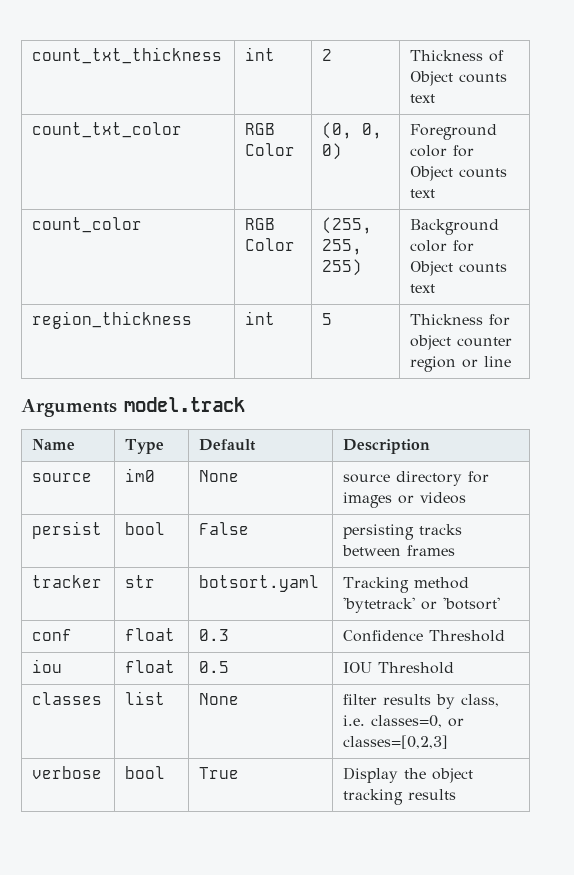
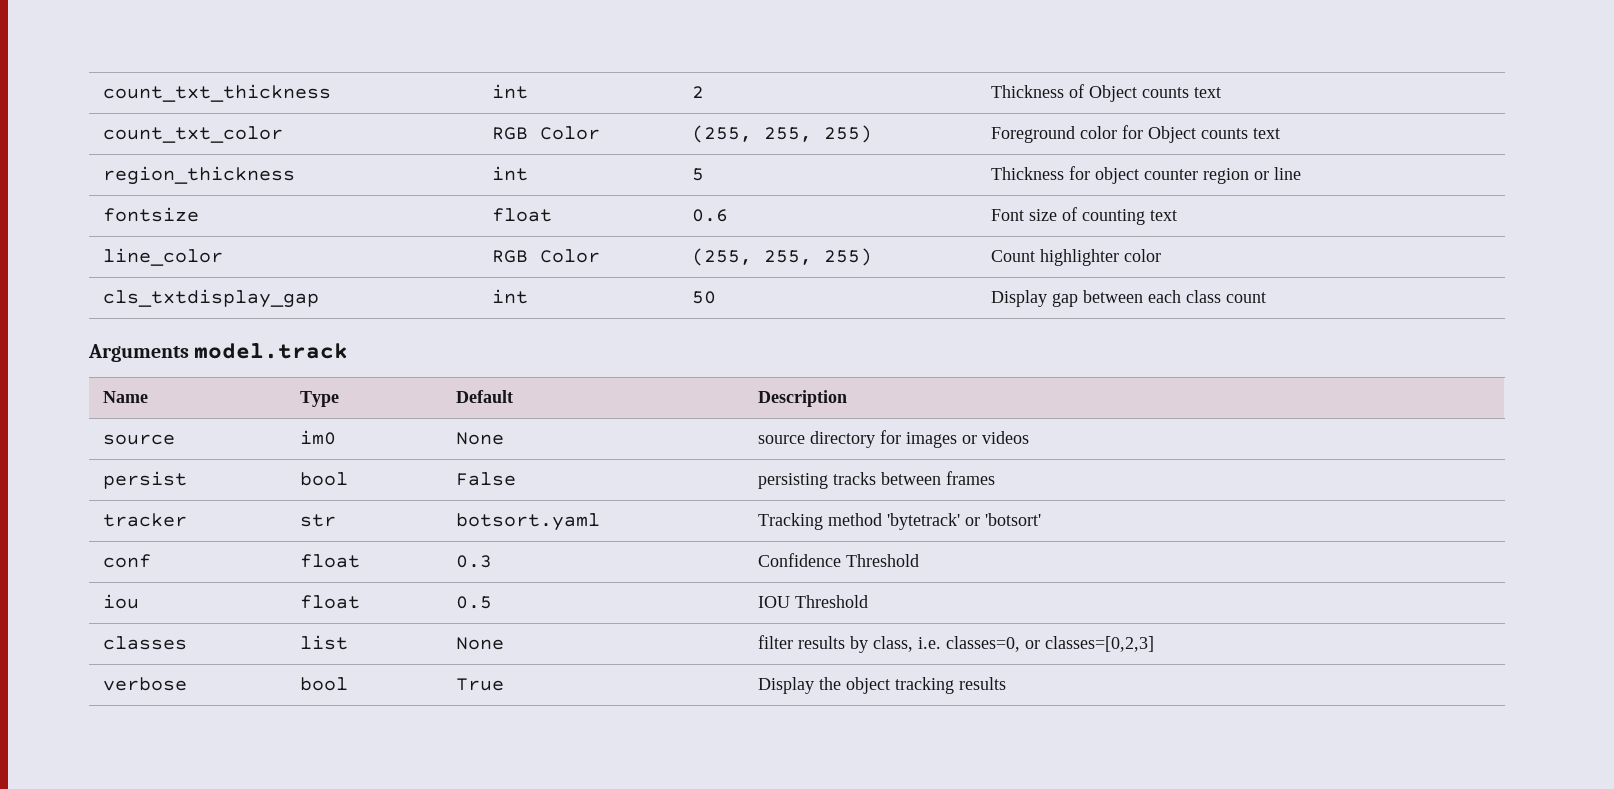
[322,122,383,139] [322,143,343,160] [410,124,498,140] [410,145,475,157] [410,166,508,181] [410,189,436,198] [32,217,143,233] [245,218,276,230] [245,238,296,251] [322,217,373,234] [322,239,363,255] [322,259,363,276] [410,219,500,235] | (0, 0, 0) | Foreground color for Object counts text // count_color | RGB Color | (255, 255, 255) | Background -> [692,125,873,143] [991,126,1076,143] | (255, 255, 255) | Foreground
(512, 361) none -> [103,207,200,222] [492,208,553,222] [692,209,729,222] [991,207,1178,225] [103,248,224,266] [492,249,601,263] [692,248,873,266] [991,249,1162,266] [103,289,320,308] [492,289,529,304] [692,291,717,304] [991,290,1267,307] // fontsize | float | 0.6 | Font size of counting text // line_color | RGB Color | (255, 255, 255) | Count highlighter color // cls_txtdisplay_gap | int | 50 | Display gap between each class count

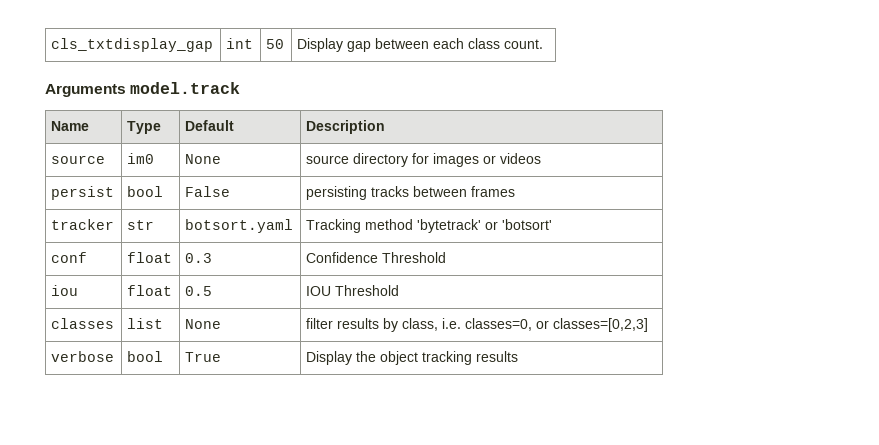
[103,84,332,102] [492,84,529,99] [692,86,705,98] [991,84,1222,102] [103,126,284,143] [492,126,601,140] [692,125,873,143] [991,125,1281,143] [103,166,296,185] [492,166,529,181] [692,168,705,181] [991,166,1302,184] [103,207,200,222] [492,208,553,222] [692,209,729,222] [991,207,1178,225] [103,248,224,266] [492,249,601,263] [692,248,873,266] [991,249,1162,266] count_txt_thickness | int | 2 | Thickness of Object counts text // count_txt_color | RGB Color | (255, 255, 255) | Foreground color for Object counts text // region_thickness | int | 5 | Thickness for object counter region or line // fontsize | float | 0.6 | Font size of counting text // line_color | RGB Color | (255, 255, 255) | Count highlighter color // -> (51, 45) none
[1226,292,1267,303] count -> [504,39,544,49] count.

